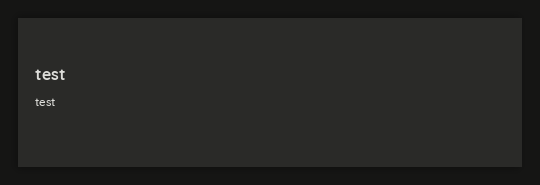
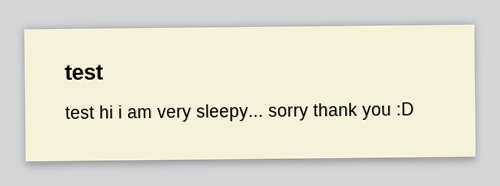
(55, 102) none -> [99,102,415,122] hi i am very sleepy... sorry thank you :D

